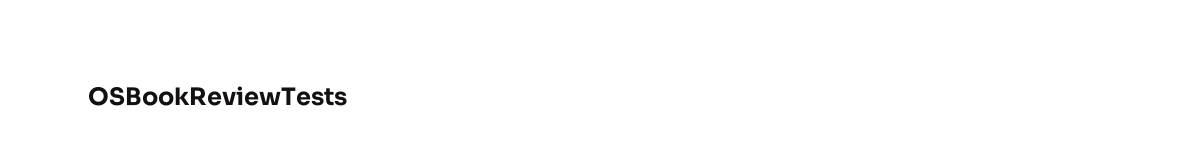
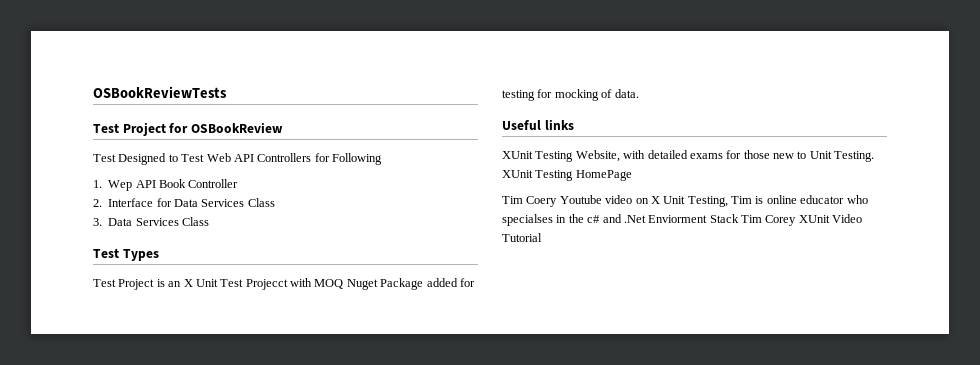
(347, 96) none -> [93,122,283,136] [93,153,382,165] [93,179,239,191] [93,198,275,207] [93,217,209,226] [93,248,159,261] [93,278,475,290] [502,89,639,101] [502,119,574,130] [502,150,875,162] [502,170,632,181] [502,195,868,207] [502,214,863,226] [502,233,542,242] // Test Project for OSBookReview // Test Designed to Test Web API Controllers for Following // 1. Wep API Book Controller // 2. Interface for Data Services Class // 3. Data Services Class // Test Types // Test Project is an X Unit Test Projecct with MOQ Nuget Package added for testing for mocking of data. // Useful links // XUnit Testing Website, with detailed exams for those new to Unit Testing. XUnit Testing HomePage // Tim Coery Youtube video on X Unit Testing, Tim is online educator who specialses in the c# and .Net Enviorment Stack Tim Corey XUnit Video Tutorial

